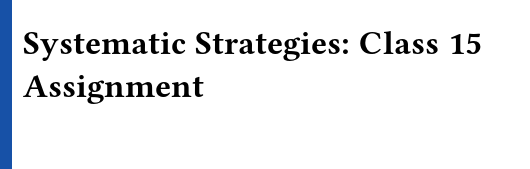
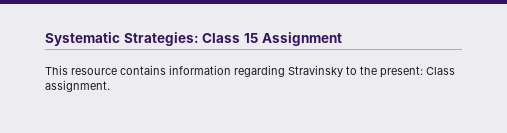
(204, 89) none -> [45,65,455,78] [45,80,110,92] // This resource contains information regarding Stravinsky to the present: Class assignment.

